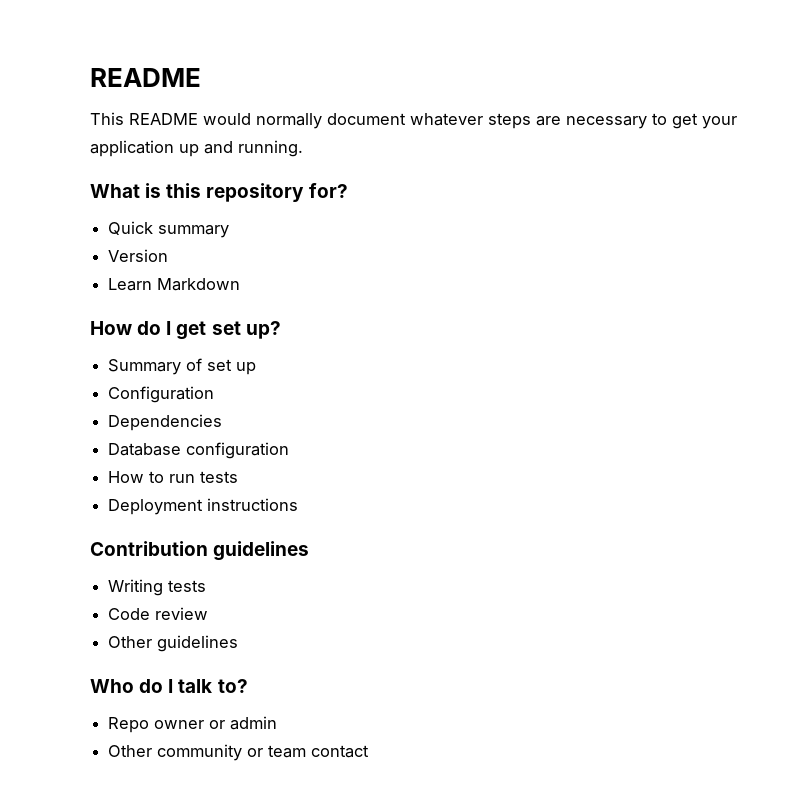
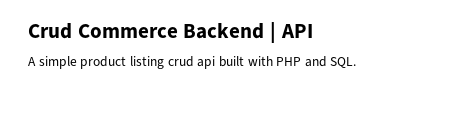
[90,68,201,87] [90,112,737,129] [90,140,303,157] [90,183,348,202] [108,221,230,238] [108,249,169,262] [108,278,241,291] [90,321,281,340] [108,358,257,375] [108,386,215,403] [108,414,223,431] [108,442,290,459] [108,471,239,483] [108,498,299,515] [90,541,310,561] [108,579,207,596] [108,607,209,620] [108,635,239,652] [90,679,248,693] [108,716,278,733] [108,744,370,761] README // This README would normally document whatever steps are necessary to get your application up and running. // What is this repository for? // Quick summary // Version // Learn Markdown // How do I get set up? // Summary of set up // Configuration // Dependencies // Database configuration // How to run tests // Deployment instructions // Contribution guidelines // Writing tests // Code review // Other guidelines // Who do I talk to? // Repo owner or admin // Other community or team contact -> [28,22,313,43] [28,56,357,69] Crud Commerce Backend | API // A simple product listing crud api built with PHP and SQL.

